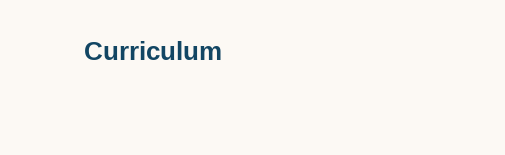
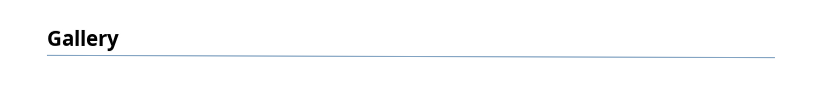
[84,41,222,60] Curriculum -> [46,29,120,52] Gallery

